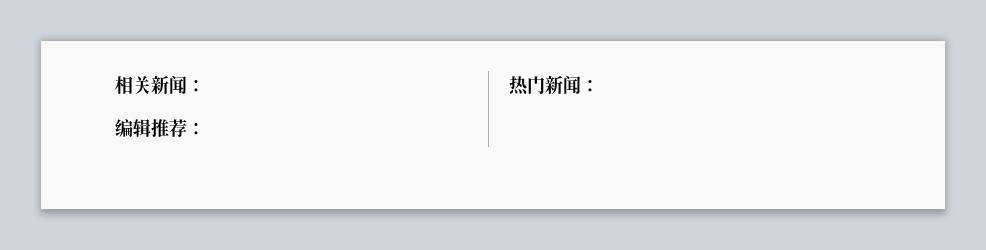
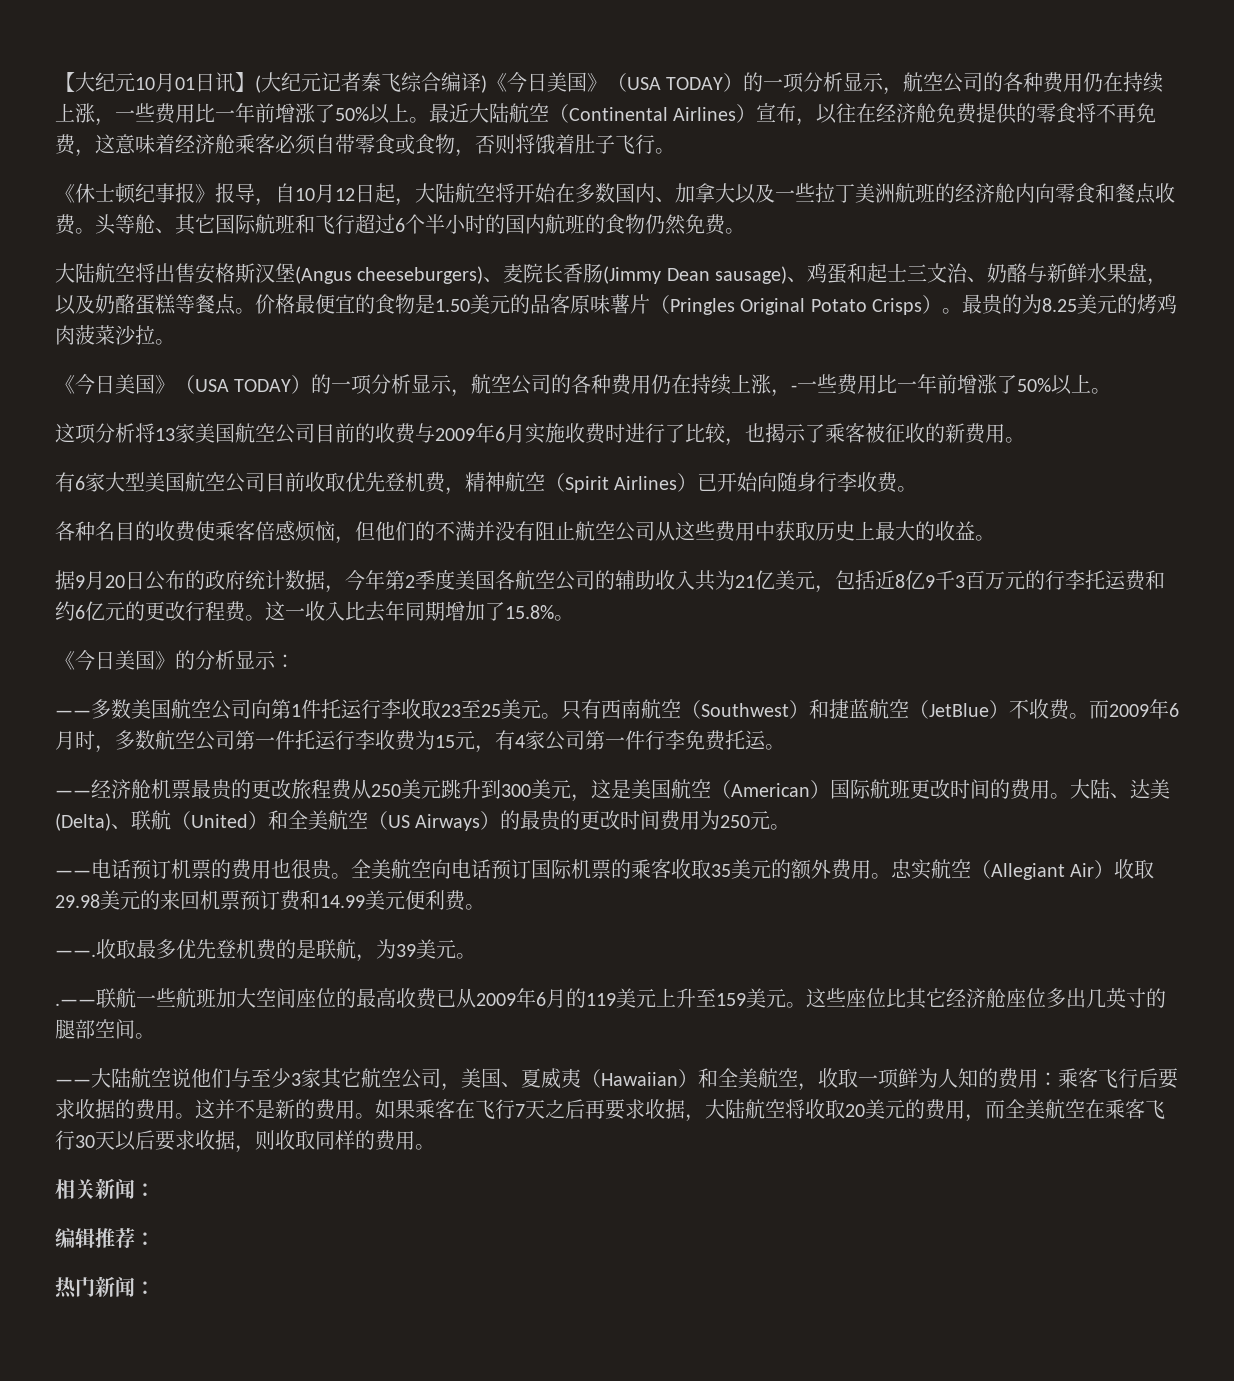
(115, 85) none -> [55,72,1164,95] [55,103,1157,126] [55,134,675,157] [55,183,1175,206] [55,214,745,235] [55,263,1168,286] [55,294,1178,315] [55,325,175,345] [55,374,1112,397] [55,423,1025,446] [55,472,918,495] [55,520,995,544] [55,569,1165,593] [55,601,574,622] [55,650,295,671] [55,699,1179,720] [55,730,785,753] [55,779,1170,802] [55,810,791,831] [55,859,1155,880] [55,890,485,911] [55,939,476,962] [55,988,1166,1009] [55,1019,155,1039] [55,1068,1178,1091] [55,1099,1165,1122] [55,1130,435,1153] 【大纪元10月01日讯】(大纪元记者秦飞综合编译)《今日美国》（USA TODAY）的一项分析显示，航空公司的各种费用仍在持续上涨，一些费用比一年前增涨了50%以上。最近大陆航空（Continental Airlines）宣布，以往在经济舱免费提供的零食将不再免费，这意味着经济舱乘客必须自带零食或食物，否则将饿着肚子飞行。 // 《休士顿纪事报》报导，自10月12日起，大陆航空将开始在多数国内、加拿大以及一些拉丁美洲航班的经济舱内向零食和餐点收费。头等舱、其它国际航班和飞行超过6个半小时的国内航班的食物仍然免费。 // 大陆航空将出售安格斯汉堡(Angus cheeseburgers)、麦院长香肠(Jimmy Dean sausage)、鸡蛋和起士三文治、奶酪与新鲜水果盘，以及奶酪蛋糕等餐点。价格最便宜的食物是1.50美元的品客原味薯片（Pringles Original Potato Crisps）。最贵的为8.25美元的烤鸡肉菠菜沙拉。 // 《今日美国》（USA TODAY）的一项分析显示，航空公司的各种费用仍在持续上涨，-一些费用比一年前增涨了50%以上。 // 这项分析将13家美国航空公司目前的收费与2009年6月实施收费时进行了比较，也揭示了乘客被征收的新费用。 // 有6家大型美国航空公司目前收取优先登机费，精神航空（Spirit Airlines）已开始向随身行李收费。 // 各种名目的收费使乘客倍感烦恼，但他们的不满并没有阻止航空公司从这些费用中获取历史上最大的收益。 // 据9月20日公布的政府统计数据，今年第2季度美国各航空公司的辅助收入共为21亿美元，包括近8亿9千3百万元的行李托运费和约6亿元的更改行程费。这一收入比去年同期增加了15.8%。 // 《今日美国》的分析显示： // ——多数美国航空公司向第1件托运行李收取23至25美元。只有西南航空（Southwest）和捷蓝航空（JetBlue）不收费。而2009年6月时，多数航空公司第一件托运行李收费为15元，有4家公司第一件行李免费托运。 // ——经济舱机票最贵的更改旅程费从250美元跳升到300美元，这是美国航空（American）国际航班更改时间的费用。大陆、达美(Delta)、联航（United）和全美航空（US Airways）的最贵的更改时间费用为250元。 // ——电话预订机票的费用也很贵。全美航空向电话预订国际机票的乘客收取35美元的额外费用。忠实航空（Allegiant Air）收取29.98美元的来回机票预订费和14.99美元便利费。 // ——.收取最多优先登机费的是联航，为39美元。 // .——联航一些航班加大空间座位的最高收费已从2009年6月的119美元上升至159美元。这些座位比其它经济舱座位多出几英寸的腿部空间。 // ——大陆航空说他们与至少3家其它航空公司，美国、夏威夷（Hawaiian）和全美航空，收取一项鲜为人知的费用：乘客飞行后要求收据的费用。这并不是新的费用。如果乘客在飞行7天之后再要求收据，大陆航空将收取20美元的费用，而全美航空在乘客飞行30天以后要求收据，则收取同样的费用。 //

